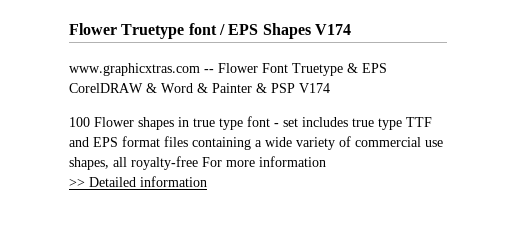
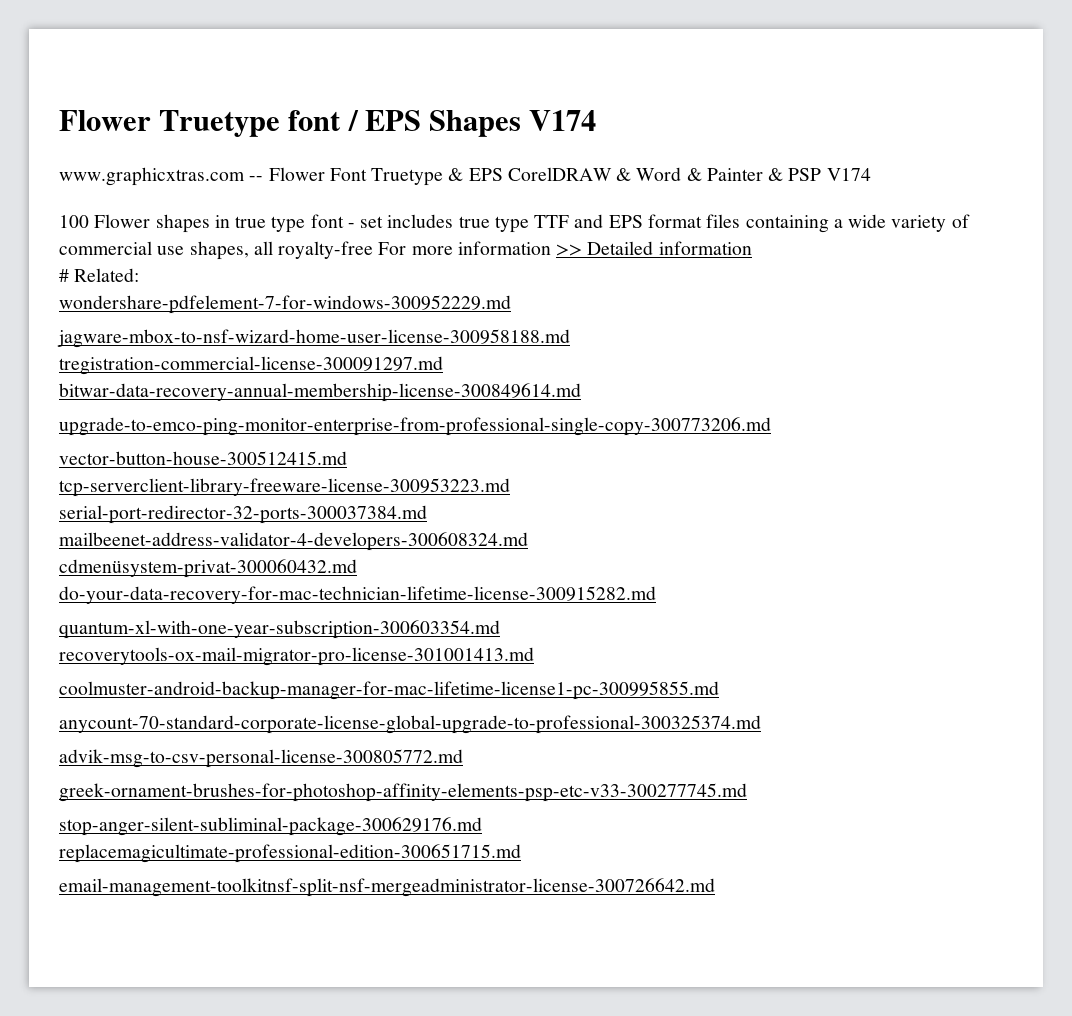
(326, 161) // -> (551, 248) none
(207, 181) none -> [59,268,140,282] [59,295,511,314] [57,329,570,348] [59,356,443,375] [59,383,581,402] [59,417,771,436] [59,451,347,465] [59,478,510,497] [59,505,427,524] [59,532,528,551] [59,559,357,578] [59,586,656,604] [59,620,500,639] [59,647,534,666] [59,681,719,700] [59,715,761,734] [59,749,463,768] [59,783,747,802] [59,817,482,836] [59,844,521,863] [59,878,715,897] // # Related: // wondershare-pdfelement-7-for-windows-300952229.md // jagware-mbox-to-nsf-wizard-home-user-license-300958188.md // tregistration-commercial-license-300091297.md // bitwar-data-recovery-annual-membership-license-300849614.md // upgrade-to-emco-ping-monitor-enterprise-from-professional-single-copy-300773206.md // vector-button-house-300512415.md // tcp-serverclient-library-freeware-license-300953223.md // serial-port-redirector-32-ports-300037384.md // mailbeenet-address-validator-4-developers-300608324.md // cdmenüsystem-privat-300060432.md // do-your-data-recovery-for-mac-technician-lifetime-license-300915282.md // quantum-xl-with-one-year-subscription-300603354.md // recoverytools-ox-mail-migrator-pro-license-301001413.md // coolmuster-android-backup-manager-for-mac-lifetime-license1-pc-300995855.md // anycount-70-standard-corporate-license-global-upgrade-to-professional-300325374.md // advik-msg-to-csv-personal-license-300805772.md // greek-ornament-brushes-for-photoshop-affinity-elements-psp-etc-v33-300277745.md // stop-anger-silent-subliminal-package-300629176.md // replacemagicultimate-professional-edition-300651715.md // email-management-toolkitnsf-split-nsf-mergeadministrator-license-300726642.md

